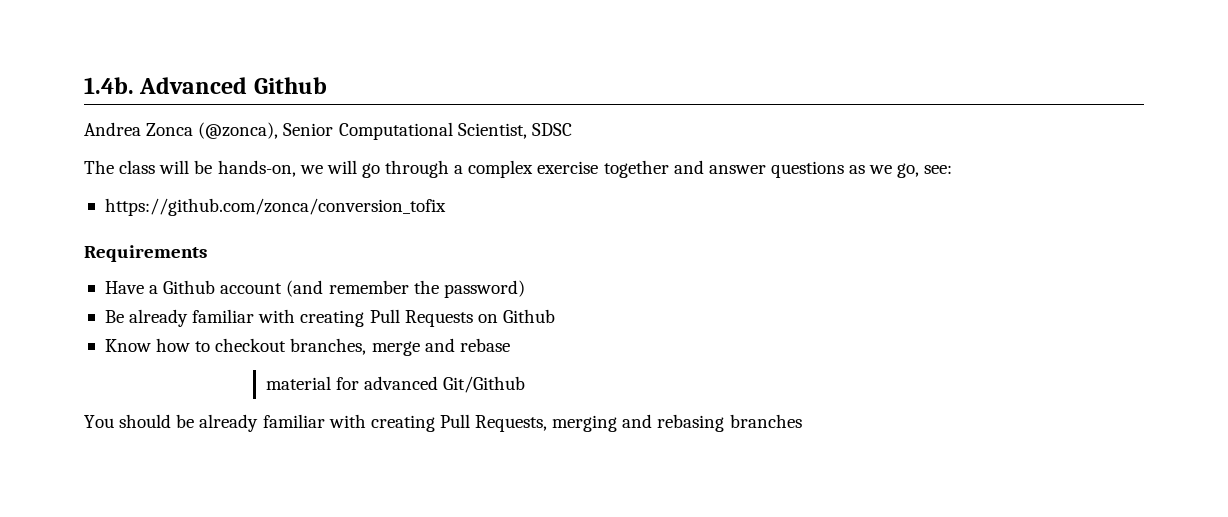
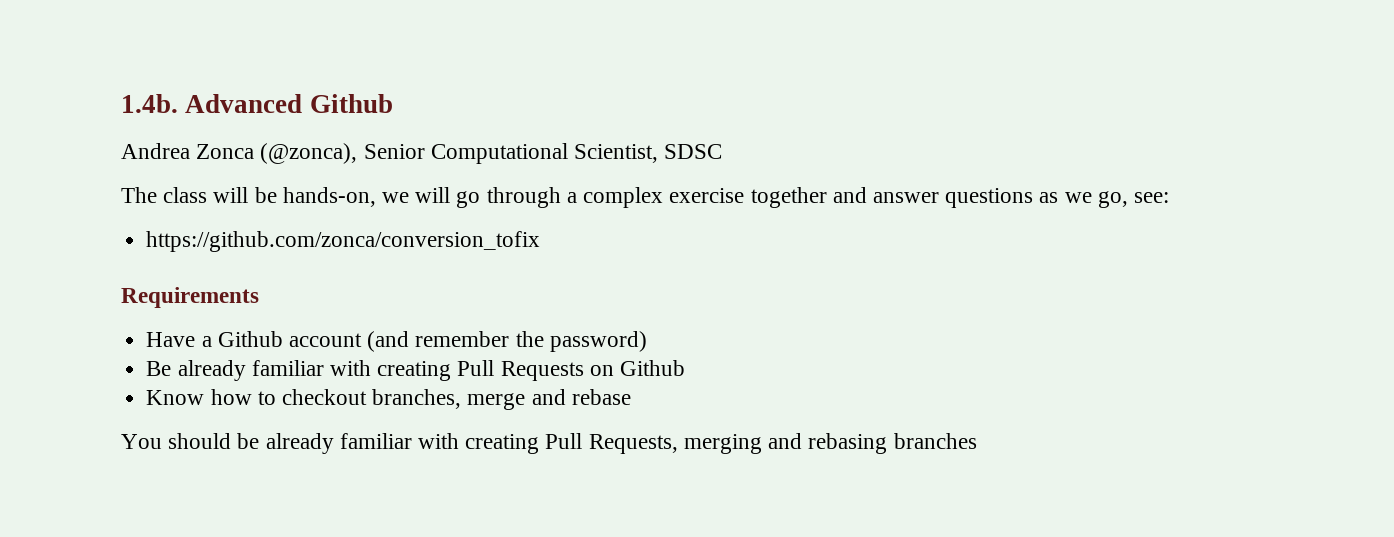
[266,376,526,393] // material for advanced Git/Github -> (631, 397) none

